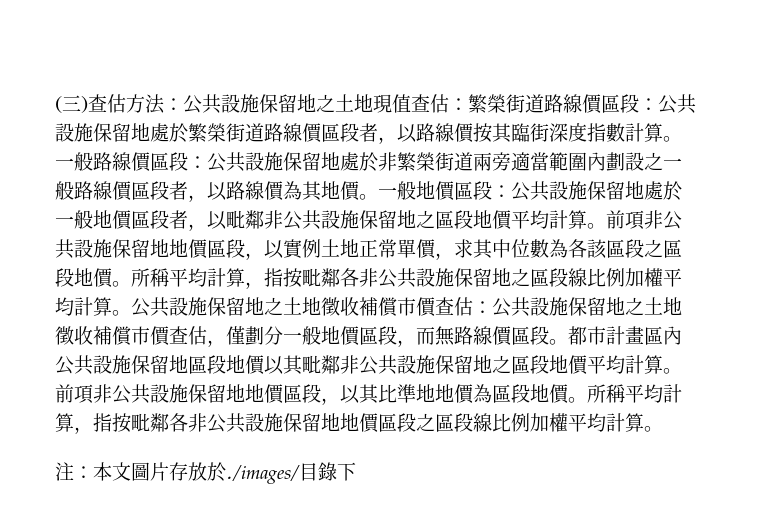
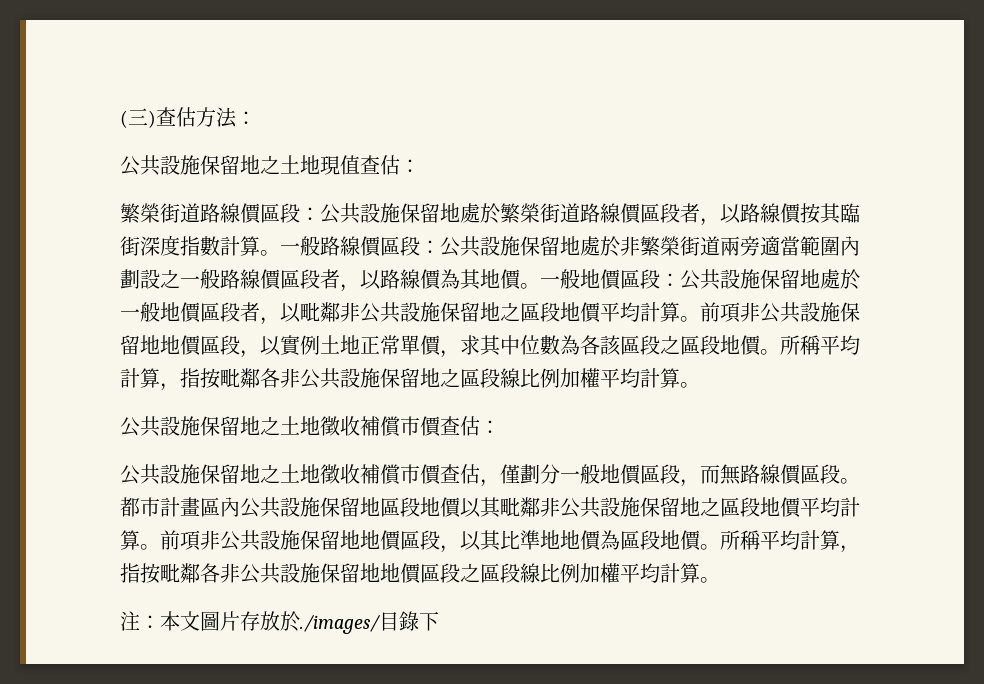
(183, 104) none -> (256, 118) //
(468, 104) none -> (420, 166) //
(131, 313) none -> (700, 385) //
(492, 307) none -> (500, 427) //

